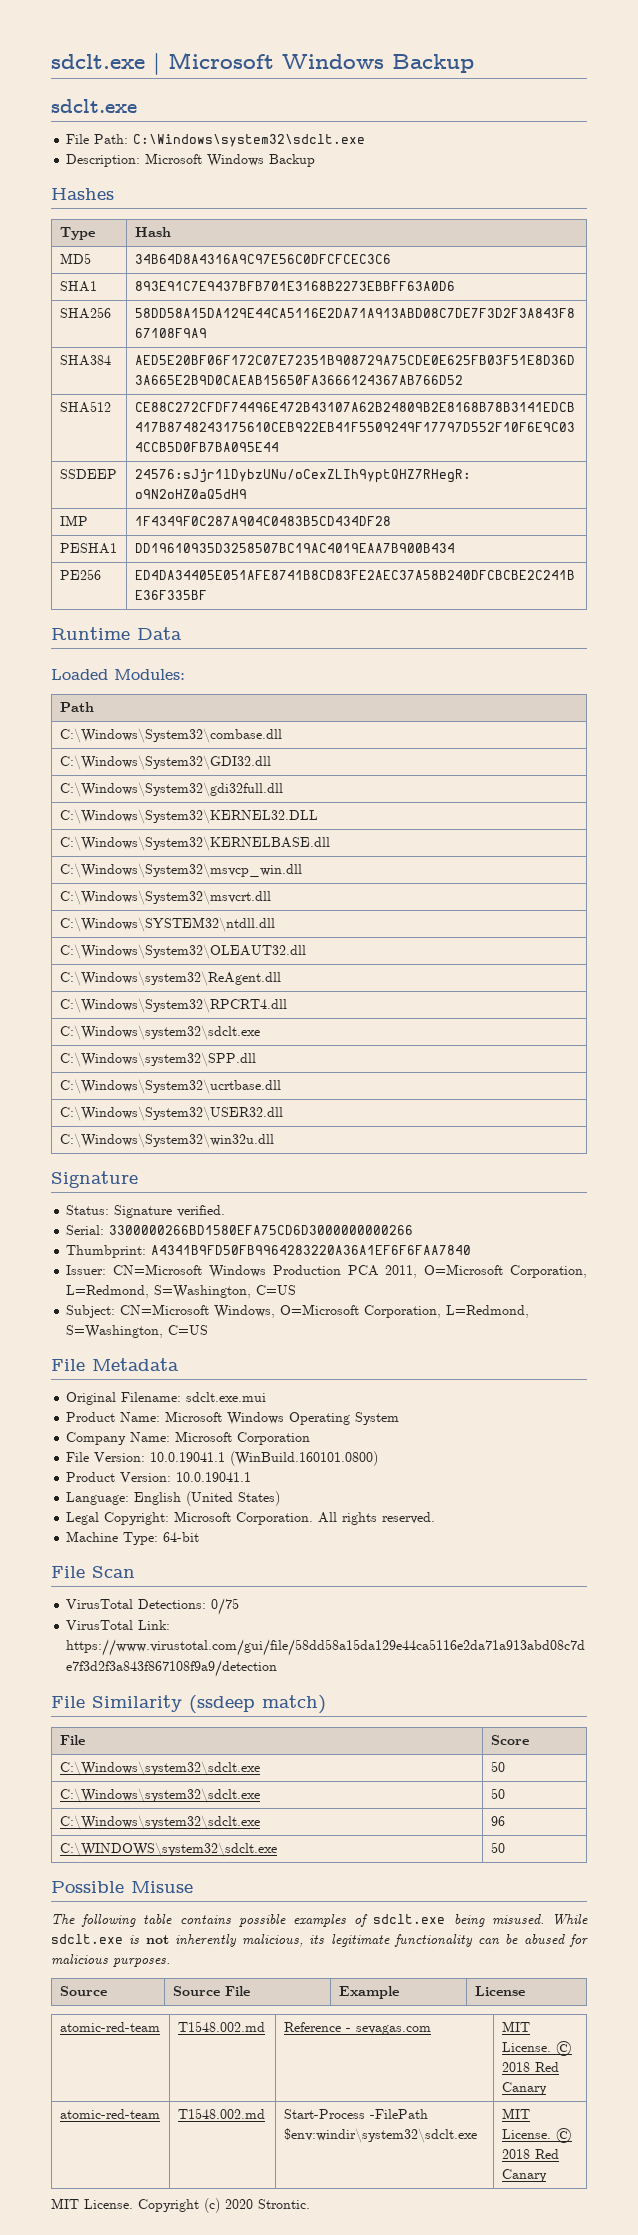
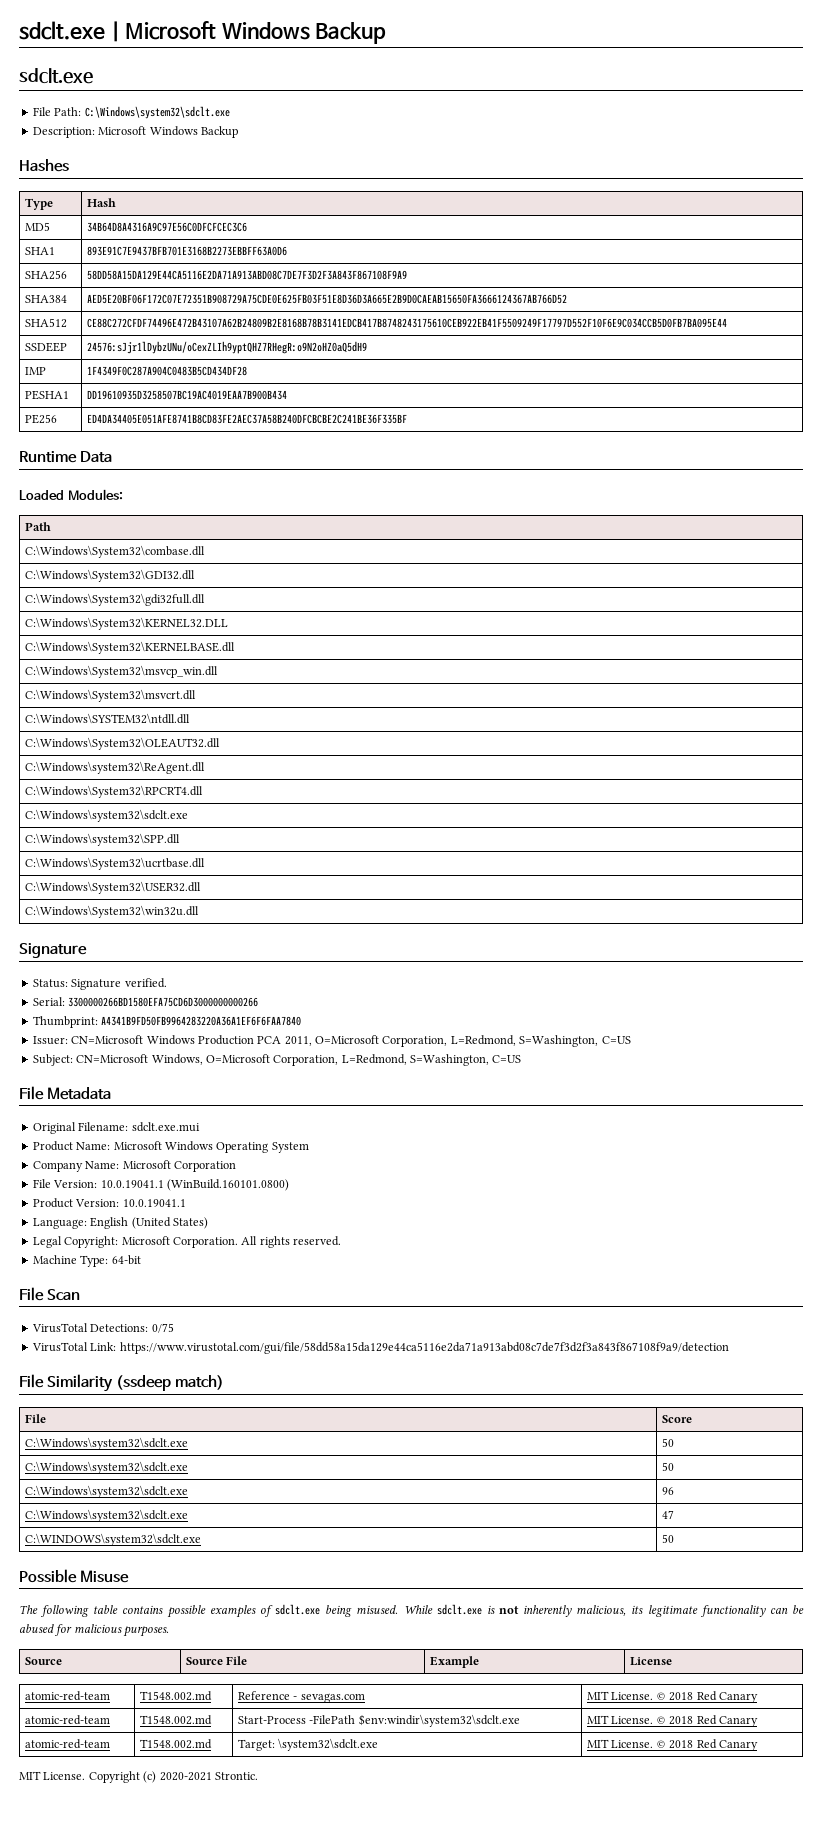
(505, 1821) none -> [25,1509,189,1522] [662,1510,675,1519] // C:\Windows\system32\sdclt.exe | 47
(547, 2175) none -> [25,1739,111,1749] [140,1739,213,1749] [238,1738,379,1751] [587,1739,758,1751] // atomic-red-team | T1548.002.md | Target: \system32\sdclt.exe | MIT License. © 2018 Red Canary
[225,2199,253,2209] 2020 -> [159,1772,212,1781] 2020-2021

